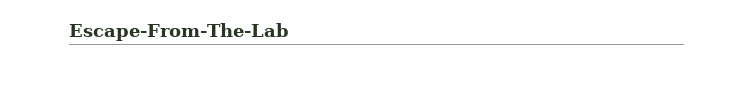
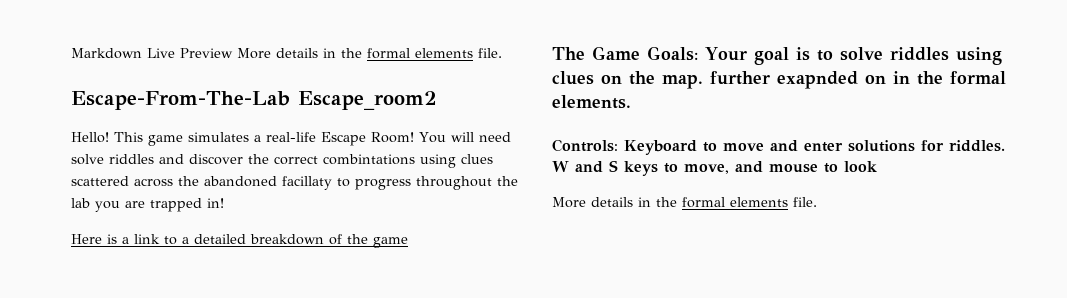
[69,23,289,41] Escape-From-The-Lab -> [71,48,502,59] [71,91,437,110] [71,132,511,146] [71,154,493,168] [71,176,518,190] [71,198,224,212] [71,234,408,248] [552,46,1002,65] [552,71,1006,89] [552,95,631,109] [552,139,1005,155] [552,160,877,176] [552,197,817,208] Markdown Live Preview More details in the formal elements file. // Escape-From-The-Lab Escape_room2 // Hello! This game simulates a real-life Escape Room! You will need solve riddles and discover the correct combintations using clues scattered across the abandoned facillaty to progress throughout the lab you are trapped in! // Here is a link to a detailed breakdown of the game // The Game Goals: Your goal is to solve riddles using clues on the map. further exapnded on in the formal elements. // Controls: Keyboard to move and enter solutions for riddles. W and S keys to move, and mouse to look // More details in the formal elements file.

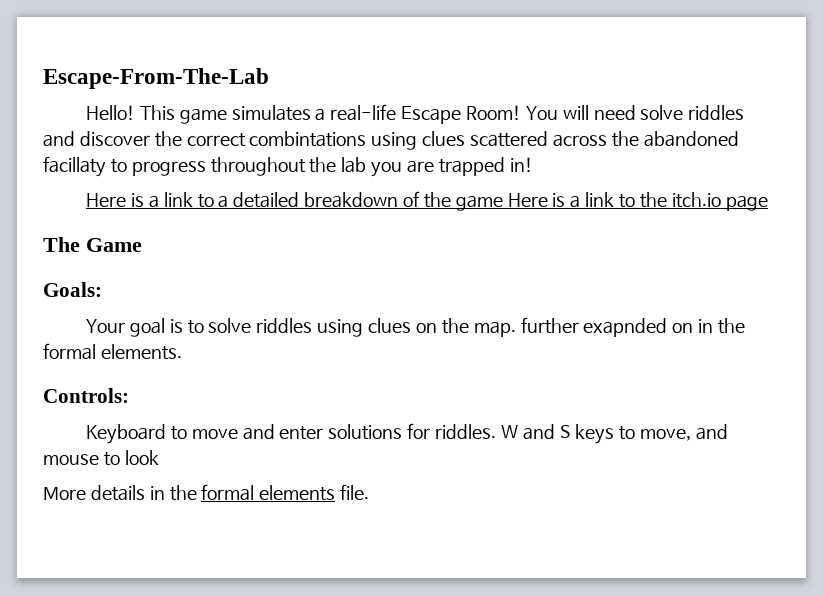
[71,48,502,59] Markdown Live Preview More details in the formal elements file. // -> (43, 78) none
[298,91,437,110] Escape_room2 -> (269, 78) none
(408, 242) none -> [507,192,768,211] Here is a link to the itch.io page
(640, 53) none -> (142, 245) //
(698, 53) none -> (102, 289) //
(618, 145) none -> (129, 395) //

